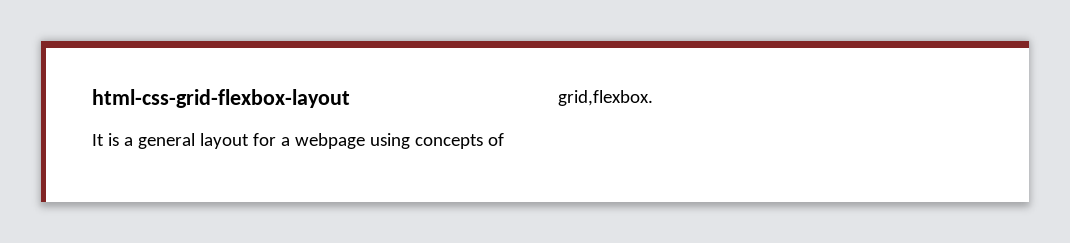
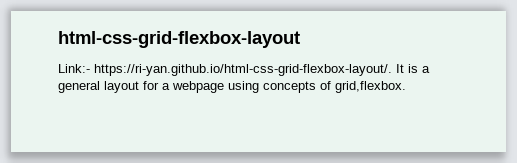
(350, 98) none -> [58,64,392,76] Link:- https://ri-yan.github.io/html-css-grid-flexbox-layout/.

